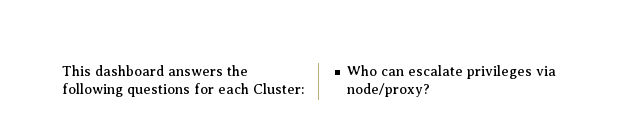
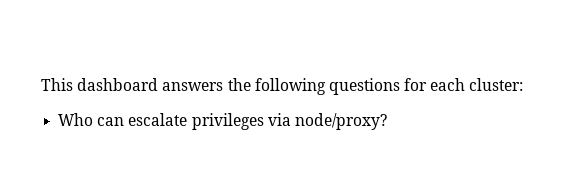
[253,83,304,94] Cluster: -> [469,78,524,91] cluster:

